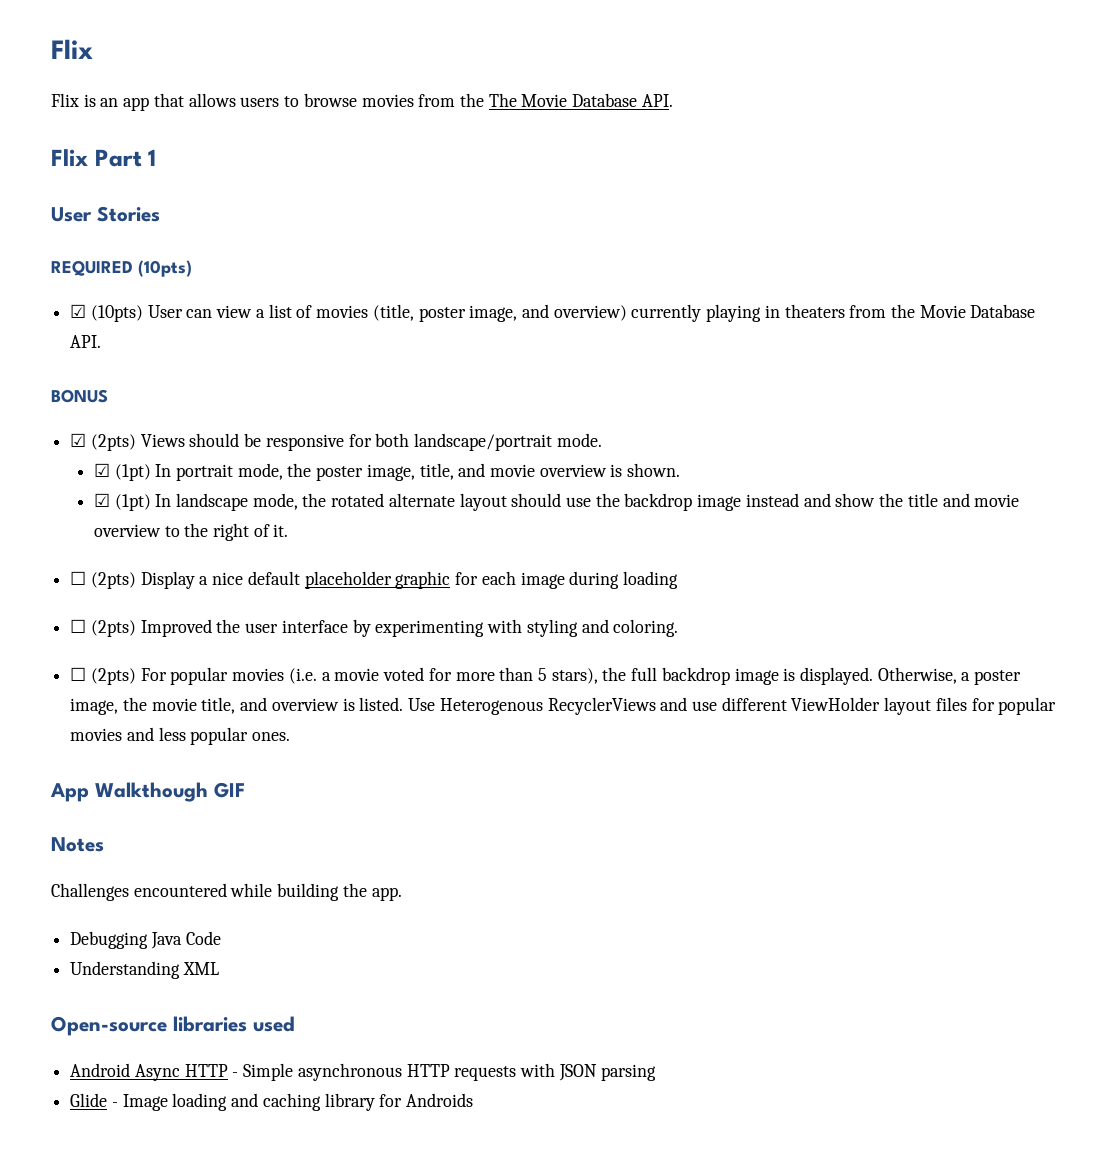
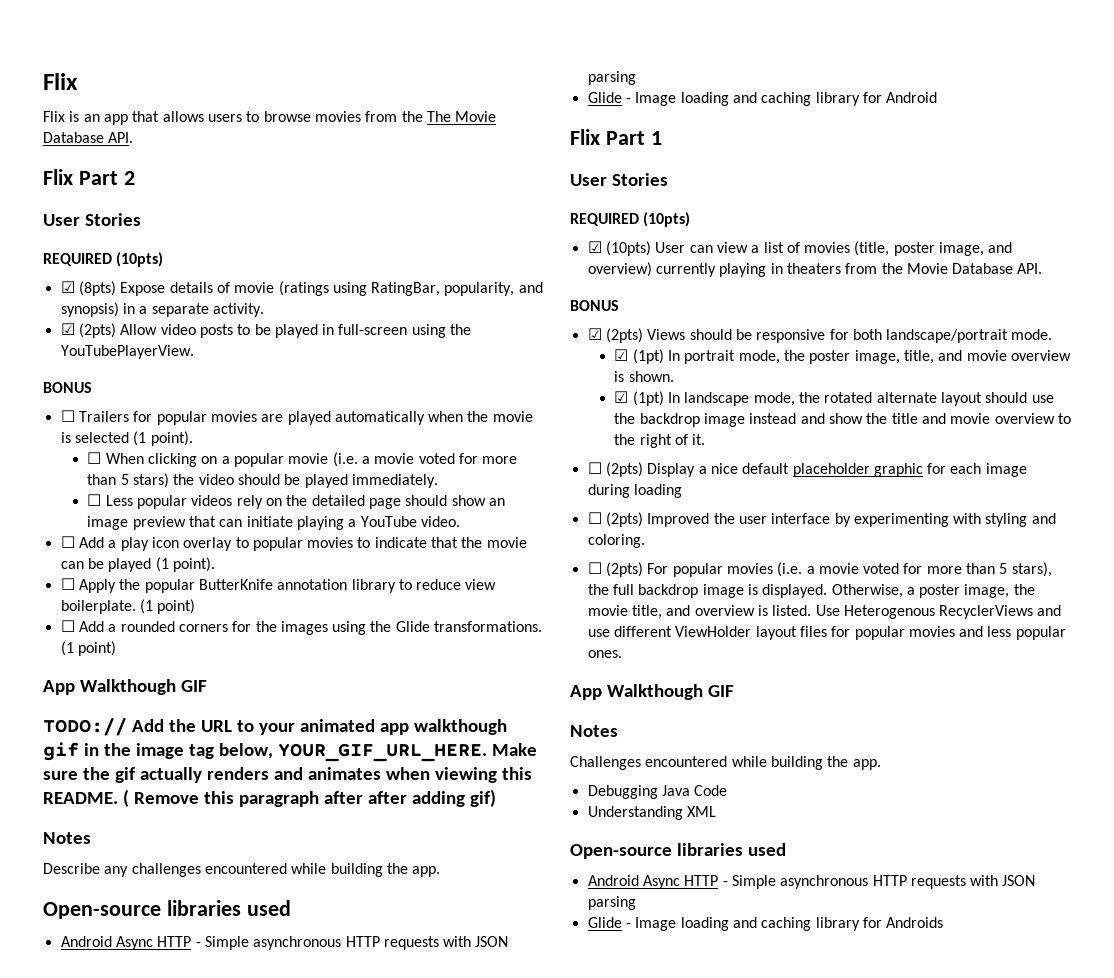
(673, 100) none -> [43,169,135,185] [43,213,141,226] [43,252,164,267] [60,281,543,296] [60,302,264,317] [60,323,472,338] [60,345,194,359] [43,382,92,393] [60,410,533,425] [60,431,193,446] [87,452,518,467] [87,473,439,488] [87,494,505,509] [87,516,461,530] [60,536,527,551] [60,557,215,572] [60,578,497,593] [60,599,196,614] [60,620,543,635] [60,641,116,656] [43,679,207,695] [43,718,507,736] [43,742,537,762] [43,767,532,783] [43,789,496,807] [43,832,91,844] [43,863,441,877] [43,900,291,919] [60,936,509,950] [587,71,636,85] [587,92,938,106] // Flix Part 2 // User Stories // REQUIRED (10pts) // ☑ (8pts) Expose details of movie (ratings using RatingBar, popularity, and synopsis) in a separate activity. // ☑ (2pts) Allow video posts to be played in full-screen using the YouTubePlayerView. // BONUS // ☐ Trailers for popular movies are played automatically when the movie is selected (1 point). // ☐ When clicking on a popular movie (i.e. a movie voted for more than 5 stars) the video should be played immediately. // ☐ Less popular videos rely on the detailed page should show an image preview that can initiate playing a YouTube video. // ☐ Add a play icon overlay to popular movies to indicate that the movie can be played (1 point). // ☐ Apply the popular ButterKnife annotation library to reduce view boilerplate. (1 point) // ☐ Add a rounded corners for the images using the Glide transformations. (1 point) // App Walkthough GIF // TODO:// Add the URL to your animated app walkthough gif in the image tag below, YOUR_GIF_URL_HERE. Make sure the gif actually renders and animates when viewing this README. ( Remove this paragraph after after adding gif) // Notes // Describe any challenges encountered while building the app. // Open-source libraries used // Android Async HTTP - Simple asynchronous HTTP requests with JSON parsing // Glide - Image loading and caching library for Android

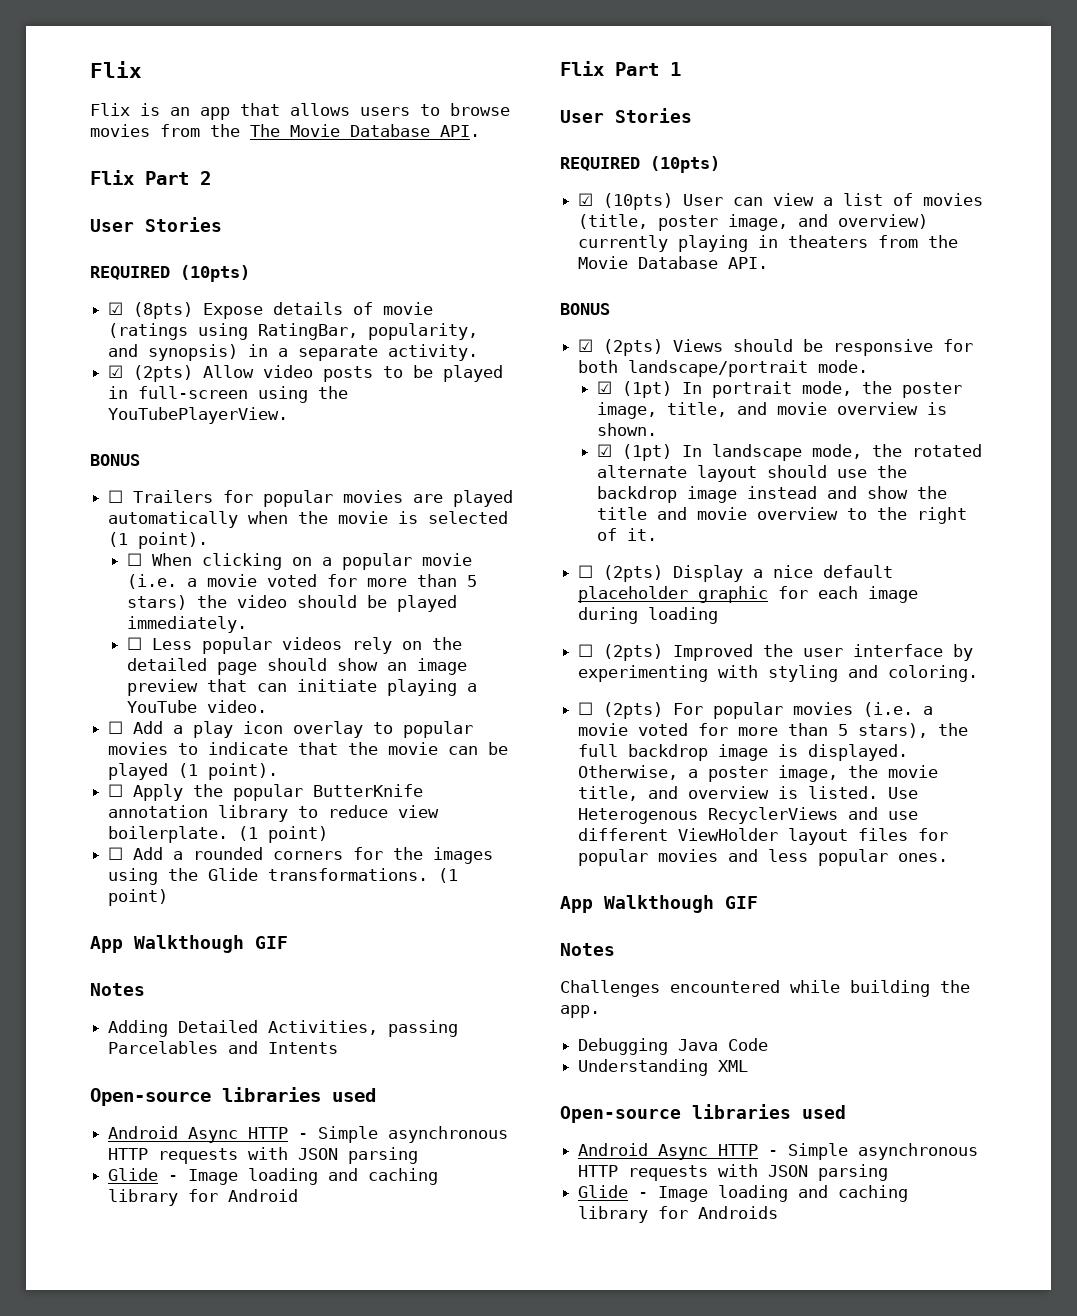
[43,718,507,736] [43,742,537,762] [43,767,532,783] [43,789,496,807] [43,832,91,844] [43,863,441,877] TODO:// Add the URL to your animated app walkthough gif in the image tag below, YOUR_GIF_URL_HERE. Make sure the gif actually renders and animates when viewing this README. ( Remove this paragraph after after adding gif) // Notes // Describe any challenges encountered while building the app. -> [90,983,145,996] [108,1020,459,1037] [108,1041,339,1054] Notes // Adding Detailed Activities, passing Parcelables and Intents

